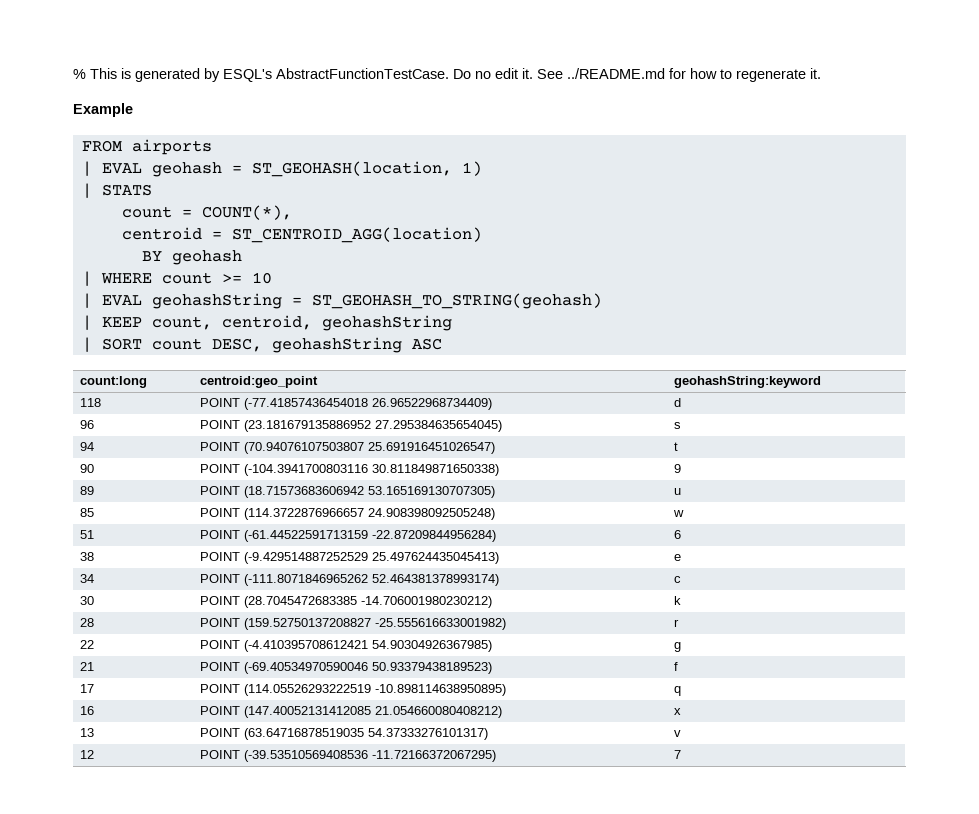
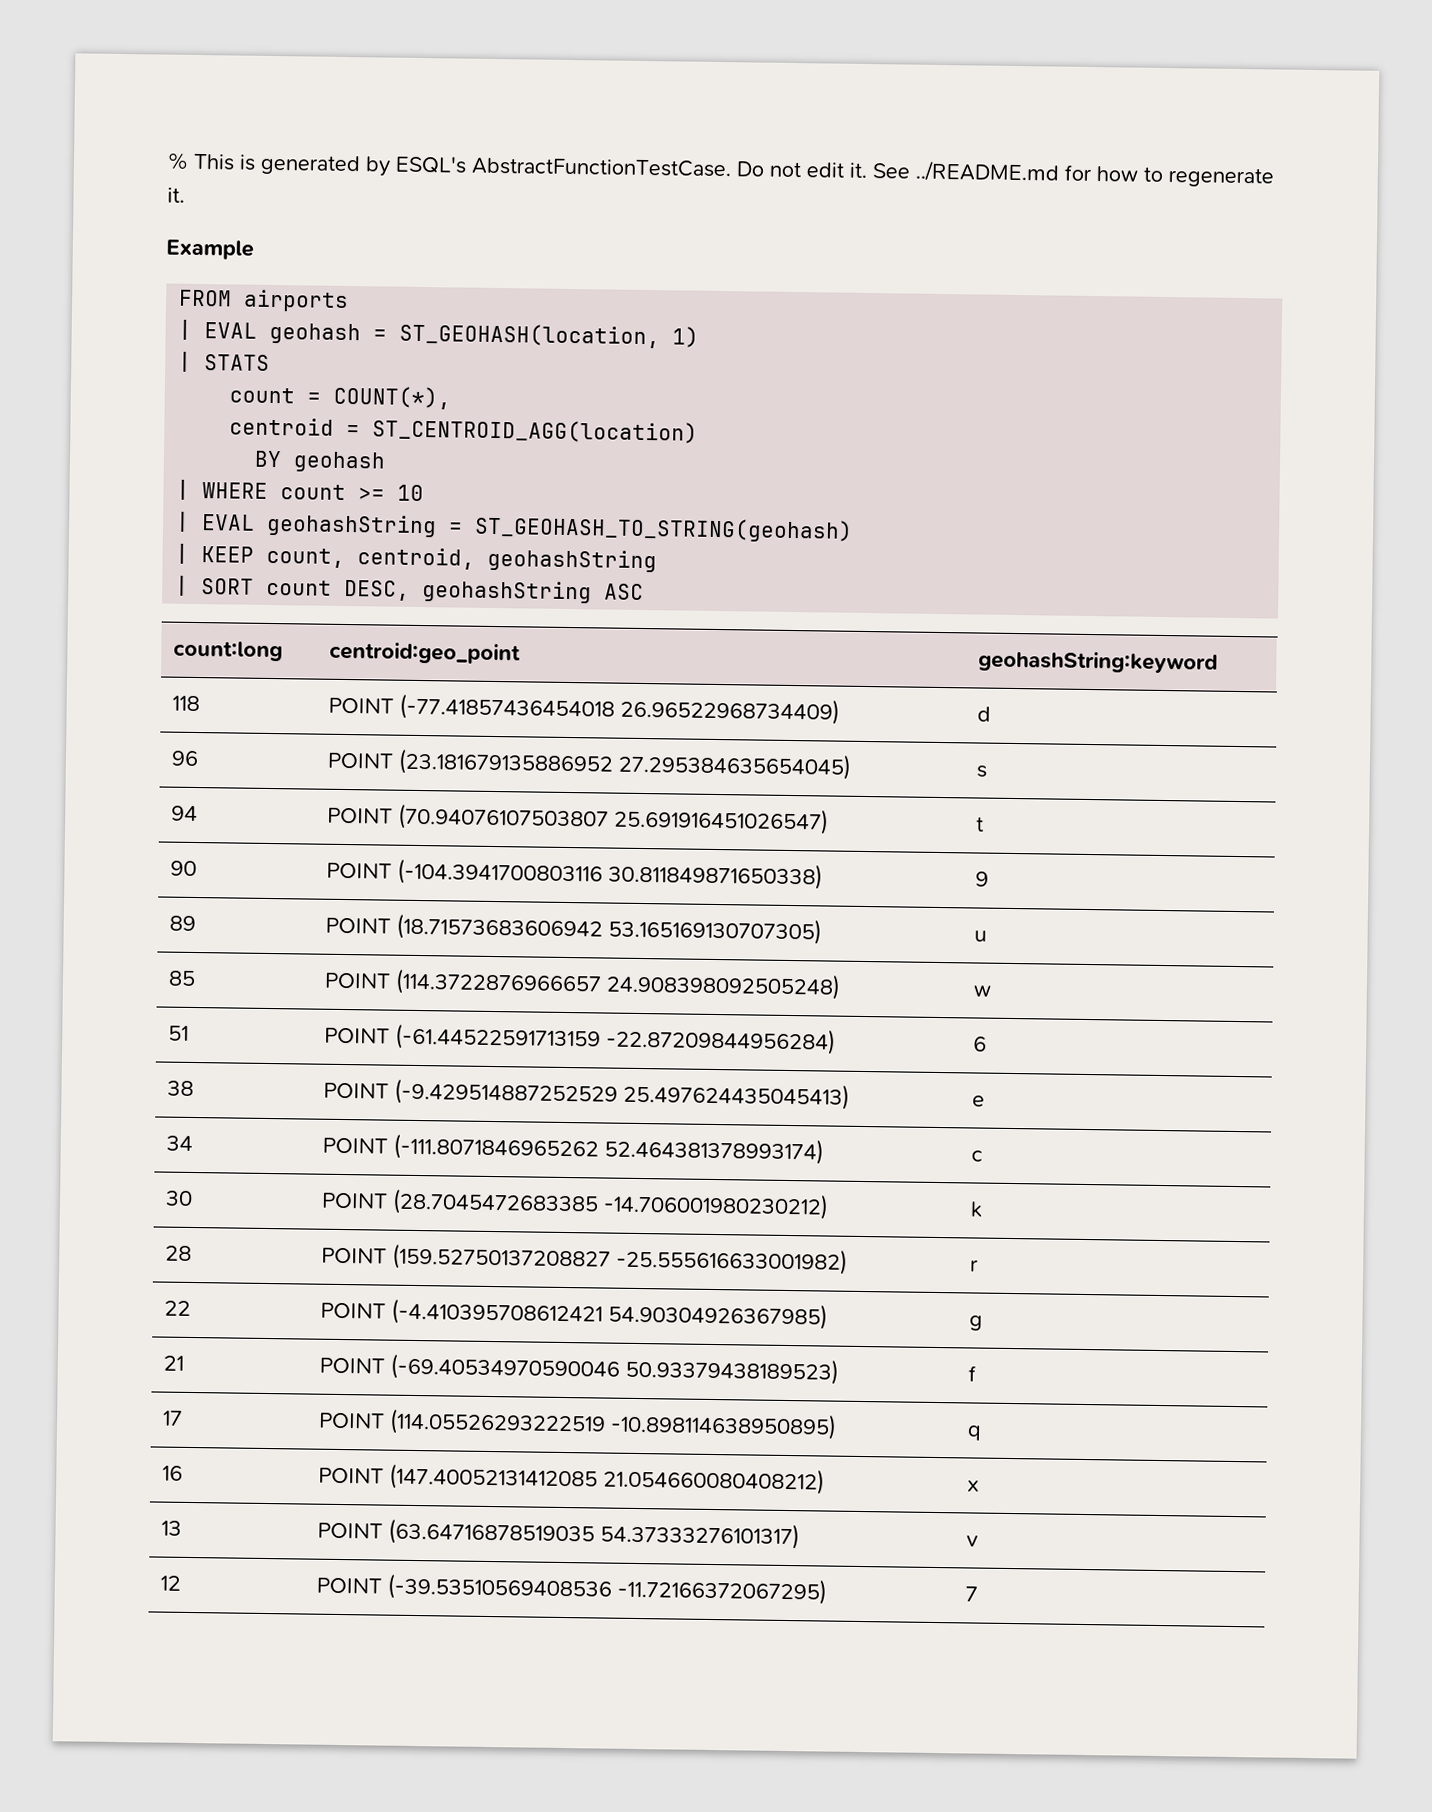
[475,71,491,79] no -> [769,161,802,178] not

